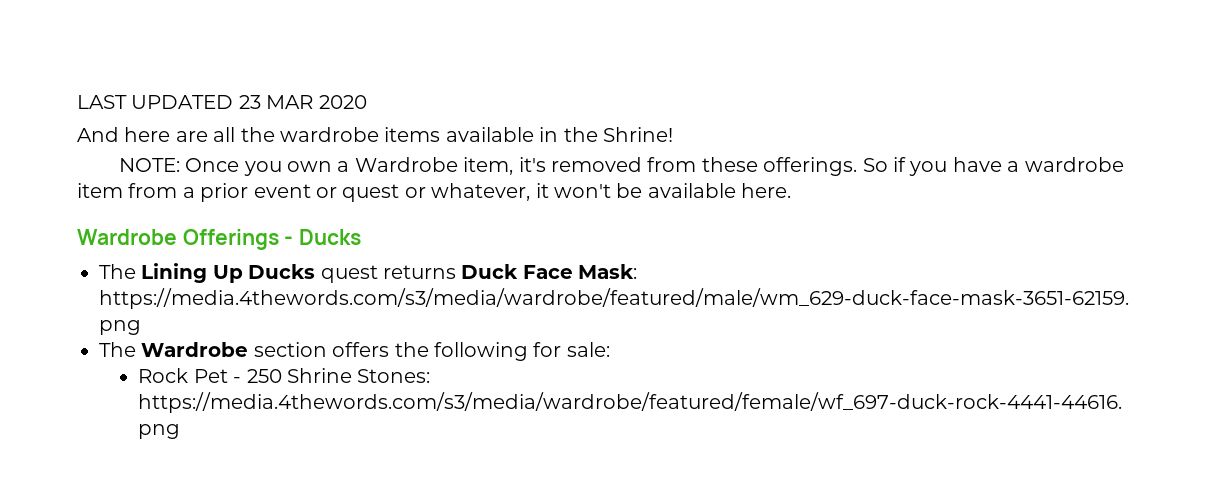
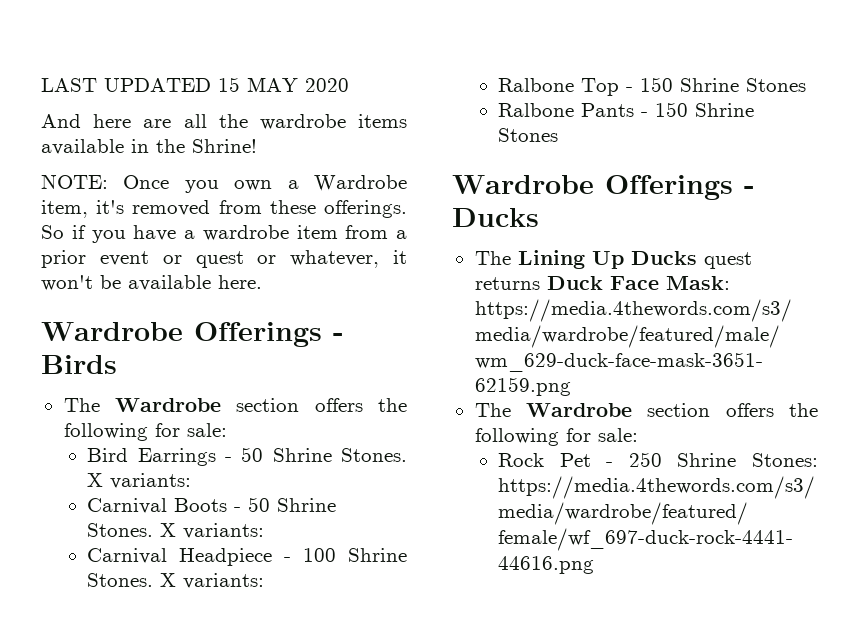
[238,95,314,109] 23 MAR -> [218,77,298,92] 15 MAY
(792, 190) none -> [41,322,344,347] [41,355,117,374] [63,398,407,412] [63,423,227,441] [87,447,407,466] [87,473,192,489] [87,497,337,514] [87,523,265,539] [87,548,407,566] [87,573,265,589] [498,77,807,96] [498,102,755,117] [498,128,559,142] // Wardrobe Offerings - Birds // The Wardrobe section offers the following for sale: // Bird Earrings - 50 Shrine Stones. X variants: // Carnival Boots - 50 Shrine Stones. X variants: // Carnival Headpiece - 100 Shrine Stones. X variants: // Ralbone Top - 150 Shrine Stones // Ralbone Pants - 150 Shrine Stones

